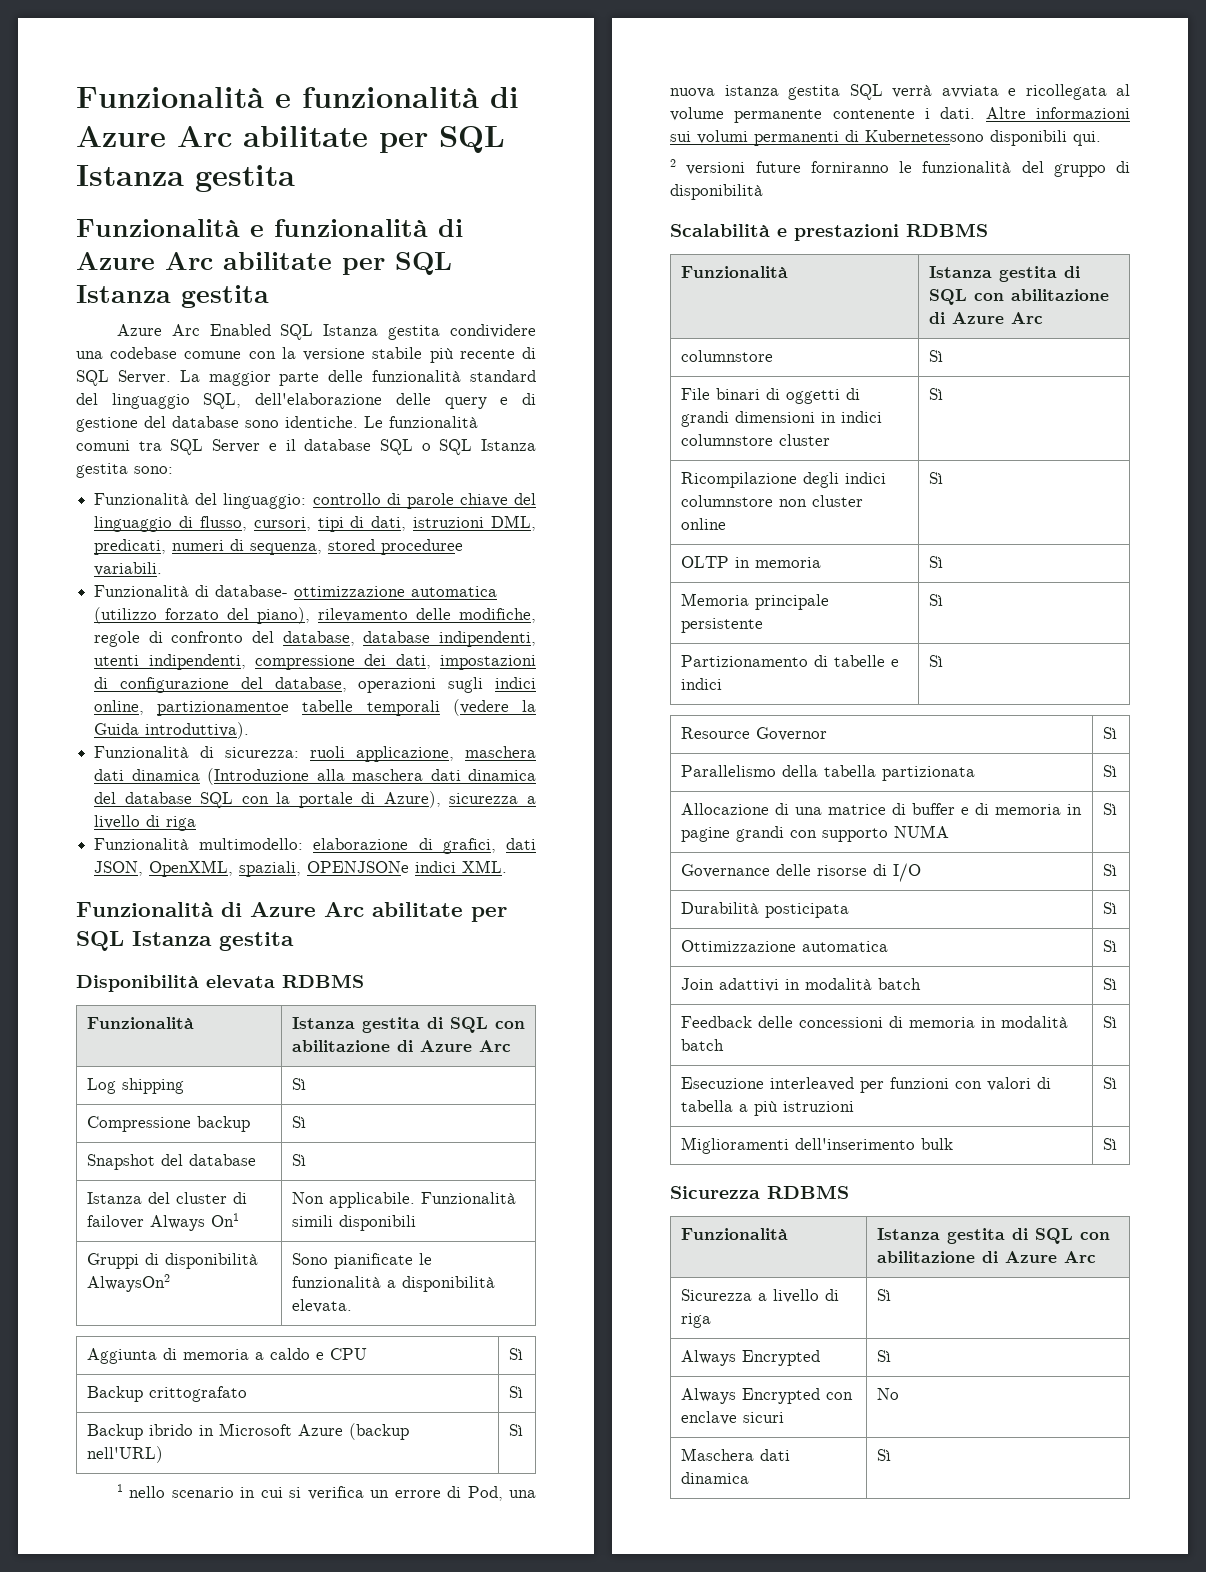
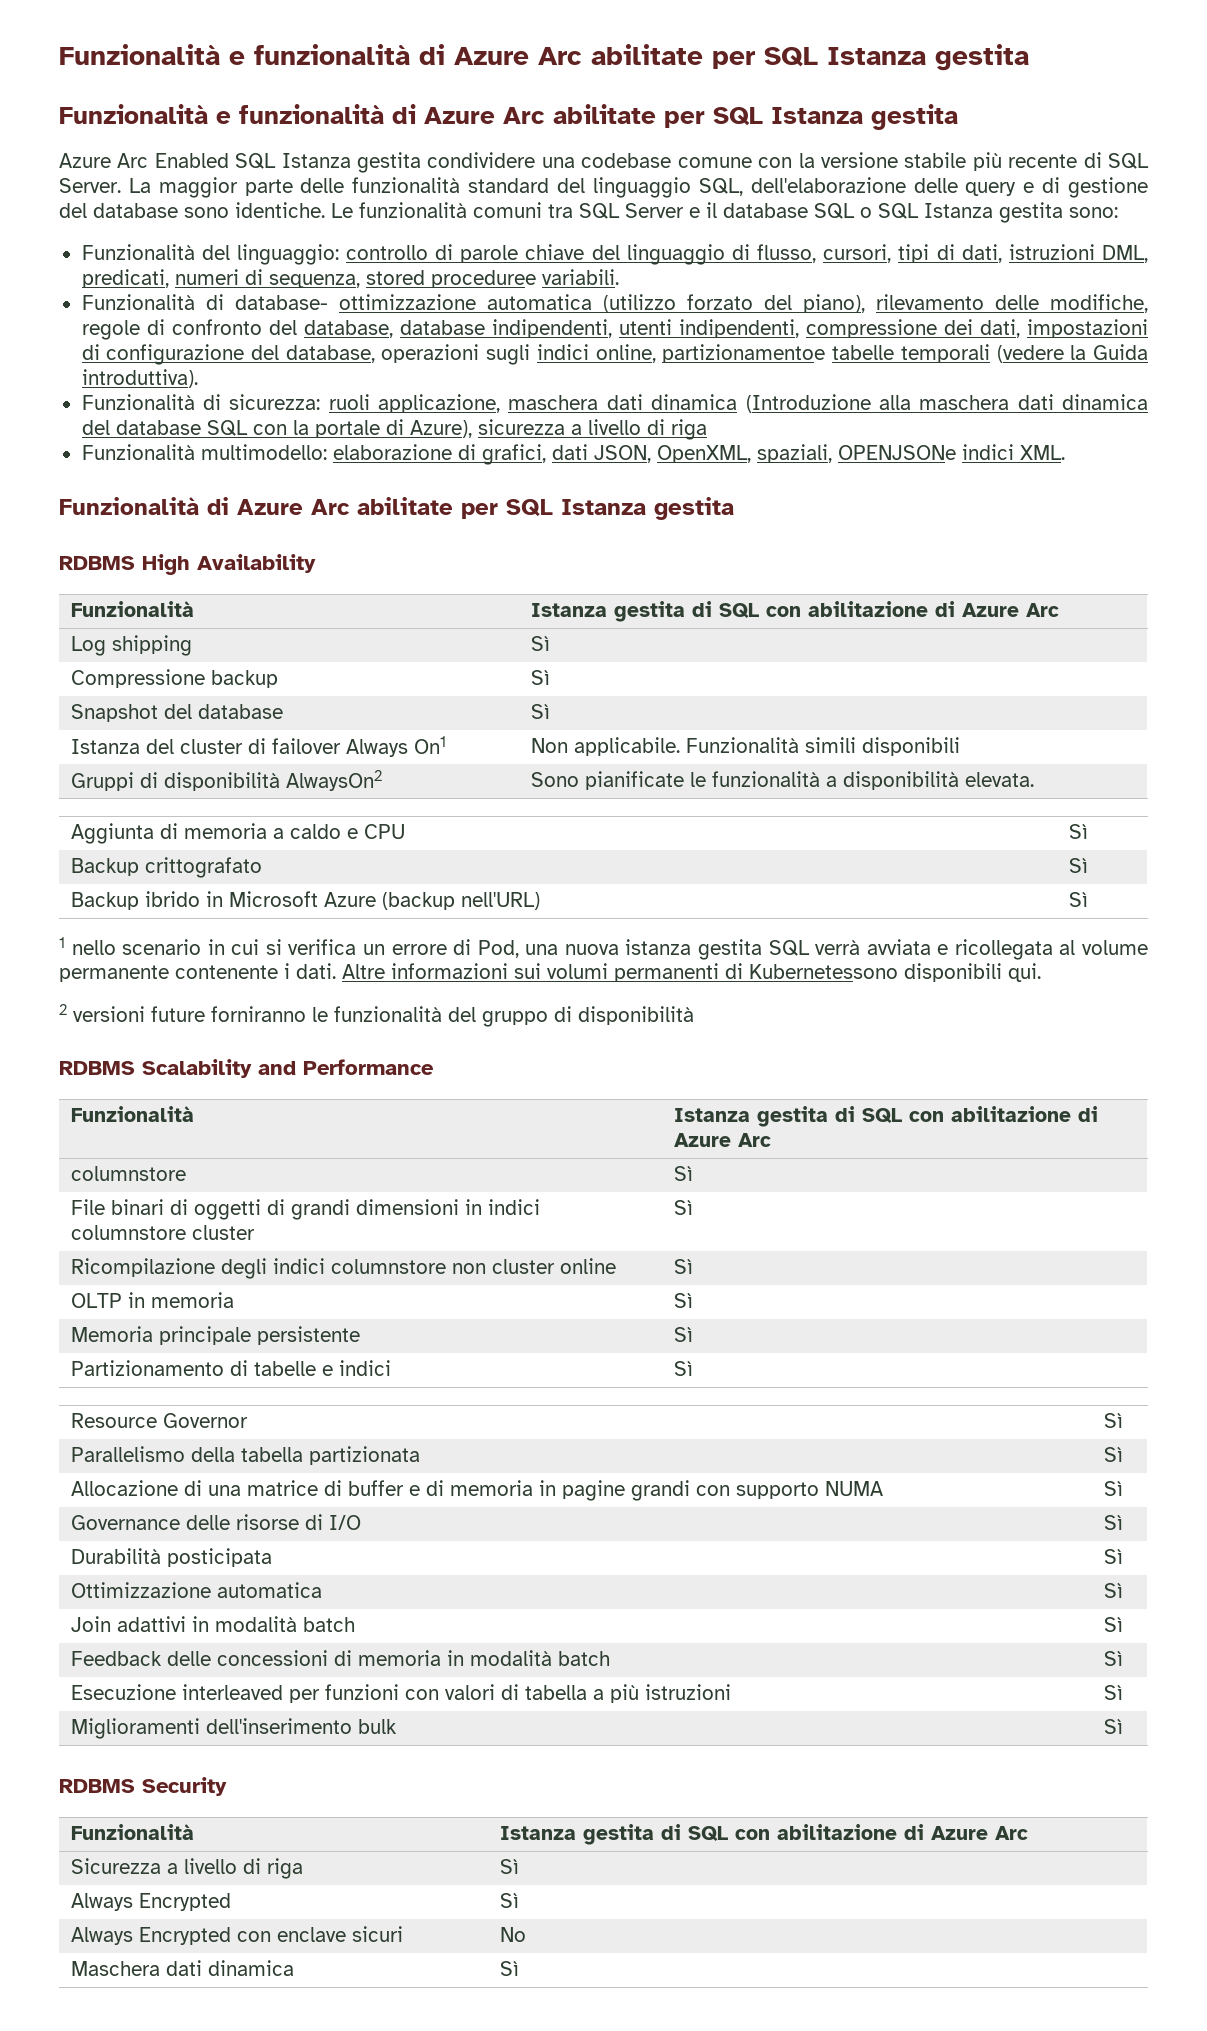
[76,974,364,992] Disponibilità elevata RDBMS -> [59,554,316,575] RDBMS High Availability
[670,223,988,241] Scalabilità e prestazioni RDBMS -> [59,1059,434,1078] RDBMS Scalability and Performance
[670,1185,849,1199] Sicurezza RDBMS -> [59,1777,227,1796] RDBMS Security

